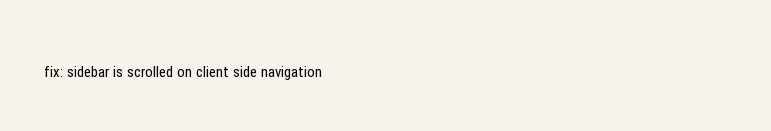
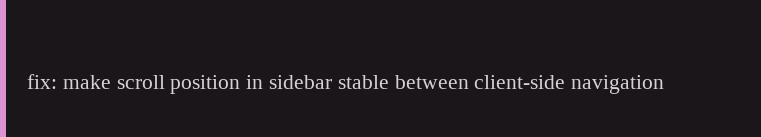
[67,66,258,77] sidebar is scrolled on client side -> [62,75,566,94] make scroll position in sidebar stable between client-side

